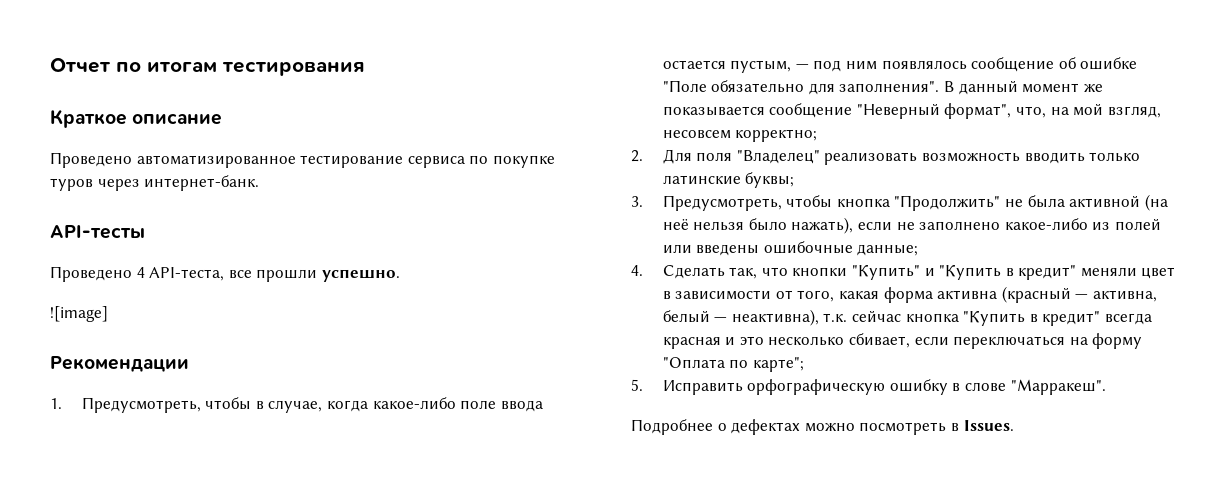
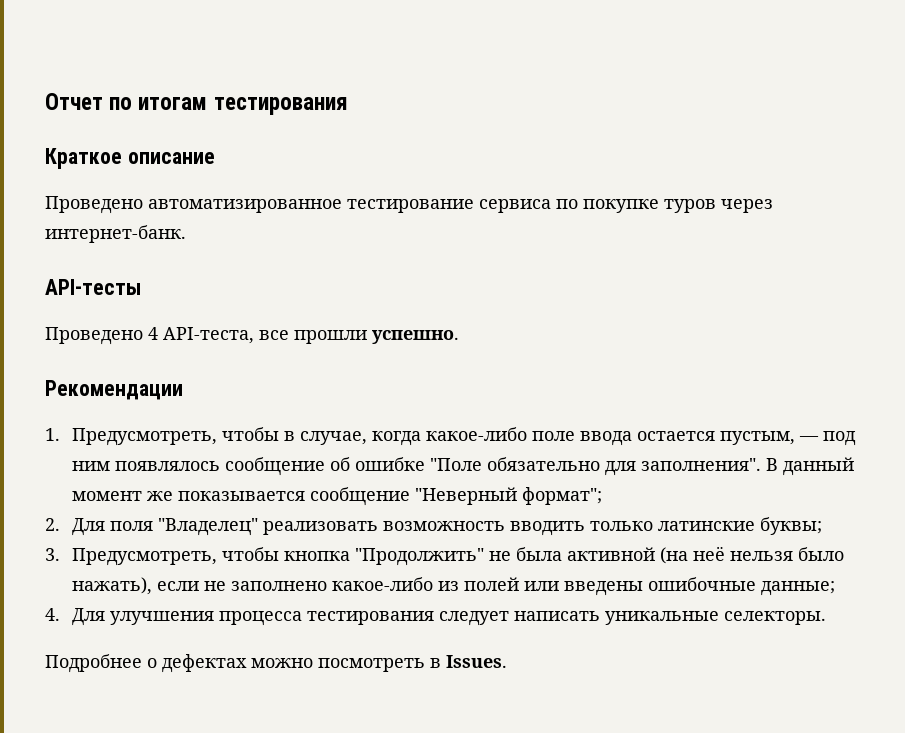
[50,306,108,322] // ![image] -> (459, 337) none
[944,103,1161,119] [662,129,818,142] формат", что, на мой взгляд, несовсем корректно; -> [521,487,602,505] формат";
[662,265,1176,280] [662,286,1157,303] [662,309,1152,326] [662,333,1143,349] [662,357,804,372] [631,379,1106,395] Сделать так, что кнопки "Купить" и "Купить в кредит" меняли цвет в зависимости от того, какая форма активна (красный — активна, белый — неактивна), т.к. сейчас кнопка "Купить в кредит" всегда красная и это несколько сбивает, если переключаться на форму "Оплата по карте"; // 5. Исправить орфографическую ошибку в слове "Марракеш". -> [71,608,826,626] Для улучшения процесса тестирования следует написать уникальные селекторы.

